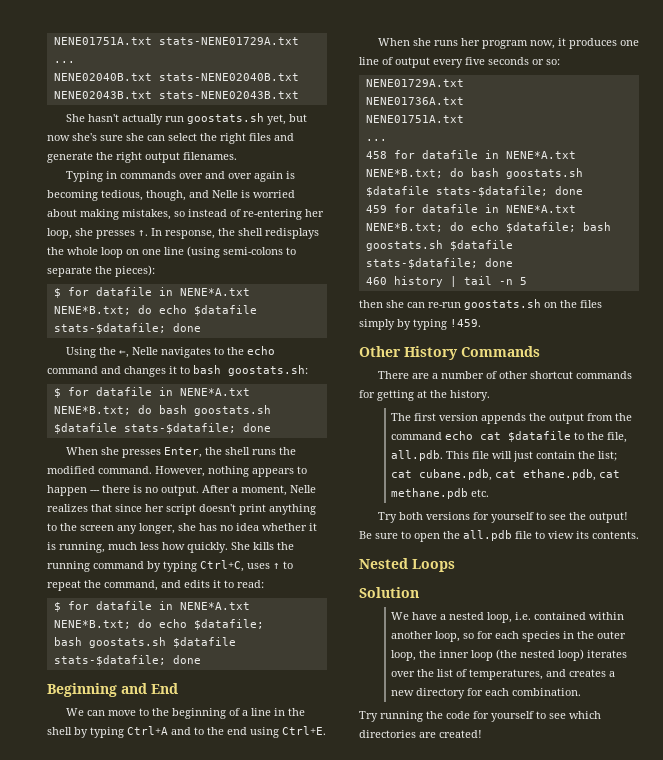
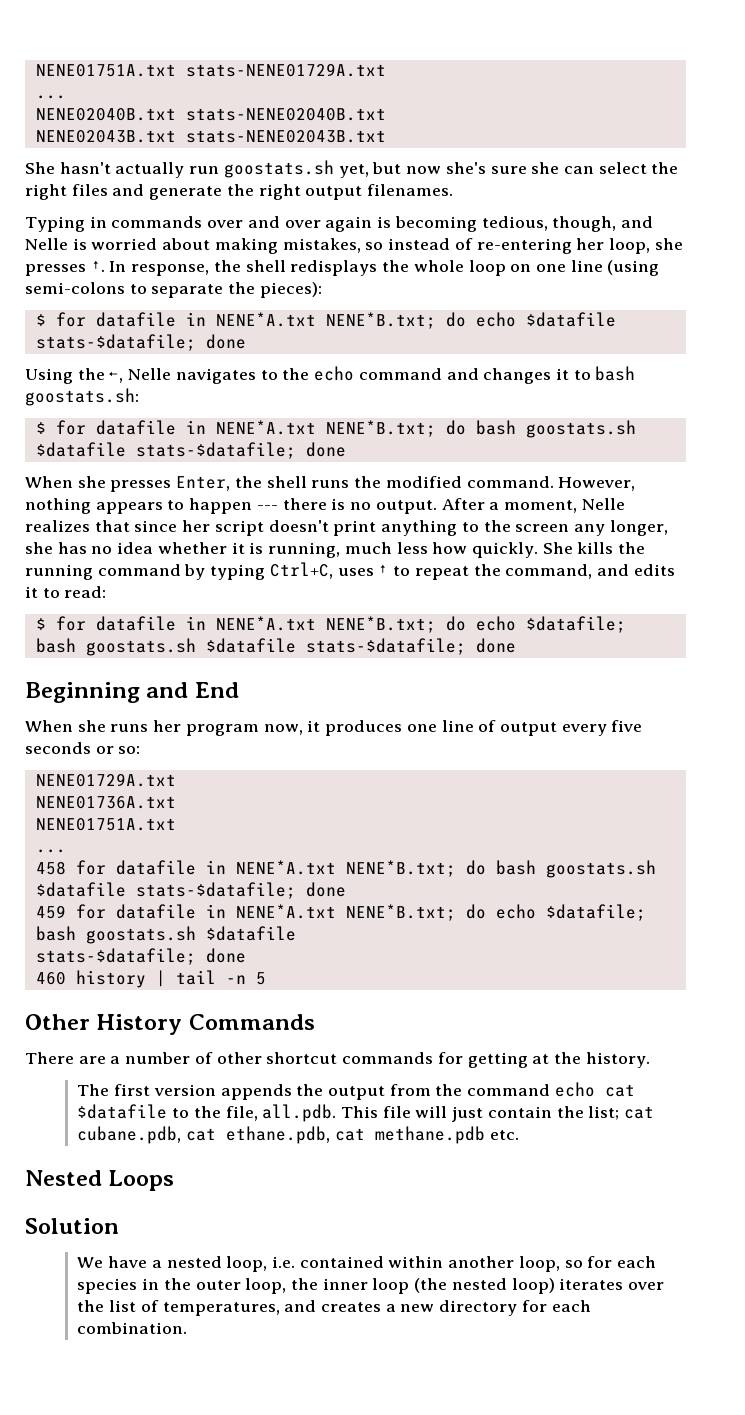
[65,708,305,719] [47,726,326,738] // We can move to the beginning of a line in the shell by typing Ctrl+A and to the end using Ctrl+E. -> (239, 690) none
[359,299,602,310] [359,319,481,330] // then she can re-run goostats.sh on the files simply by typing !459. -> (266, 978) none
[377,512,628,523] [359,530,639,542] // Try both versions for yourself to see the output! Be sure to open the all.pdb file to view its contents. -> (519, 1135) none
[359,711,601,722] [359,730,482,738] // Try running the code for yourself to see which directories are created! -> (188, 1328) none

